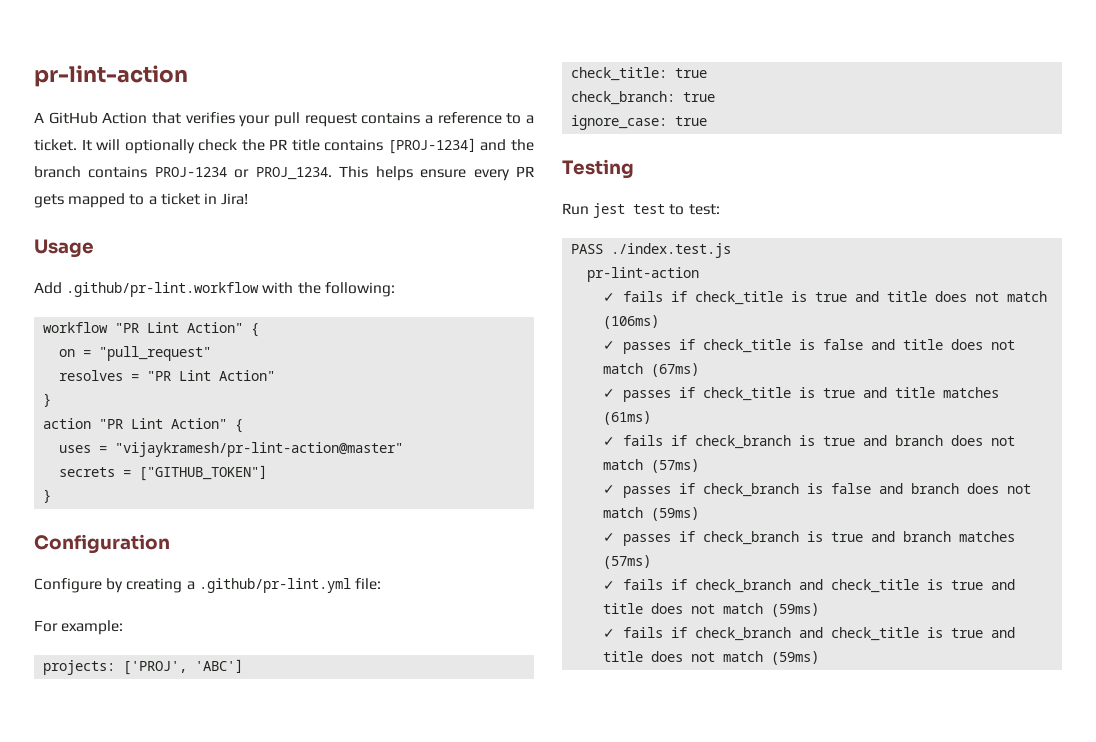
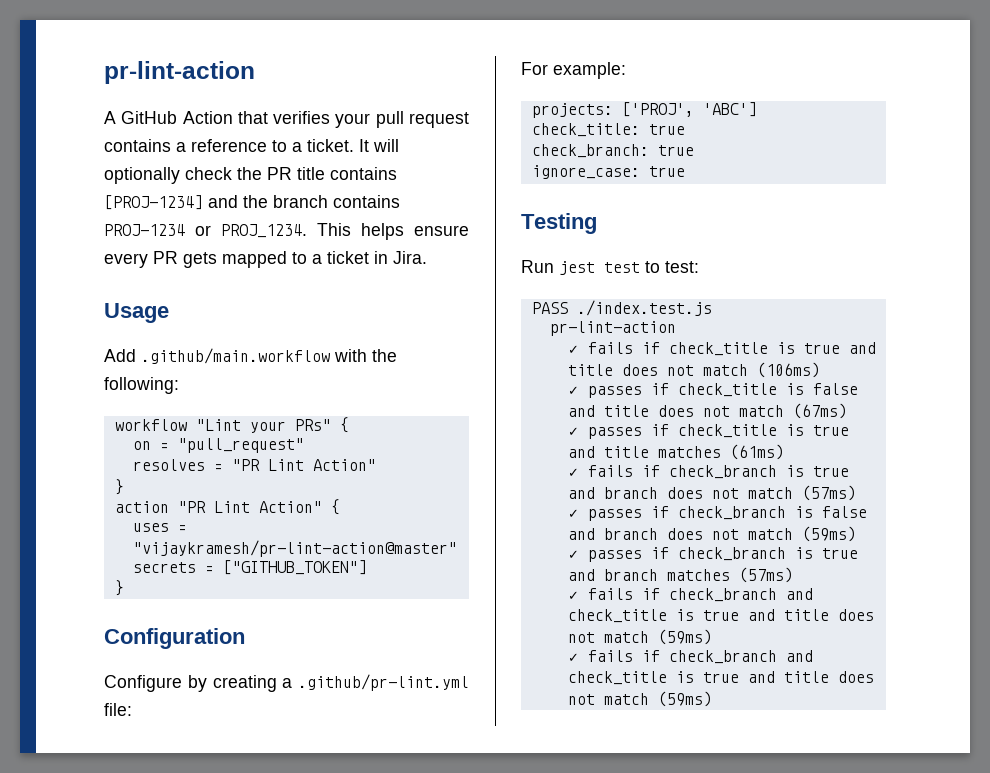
[221,193,249,205] Jira! -> [393,251,427,264] Jira.
[66,282,260,297] .github/pr-lint.workflow -> [141,348,330,364] .github/main.workflow
[115,322,244,333] "PR Lint Action" -> [195,419,331,433] "Lint your PRs"

